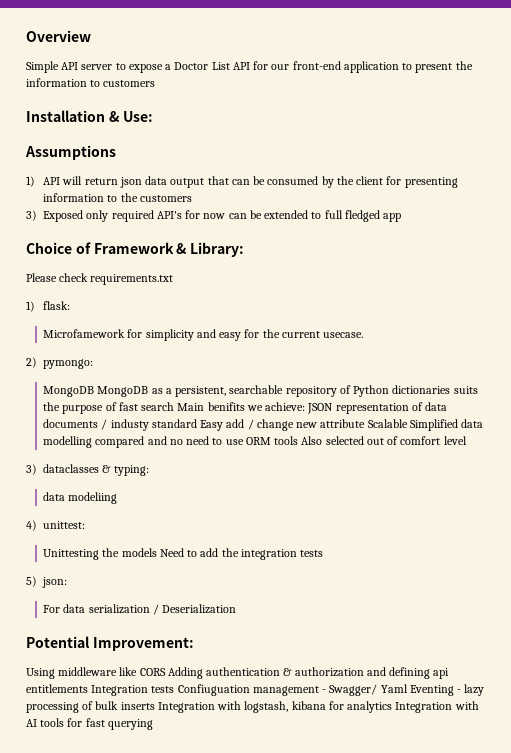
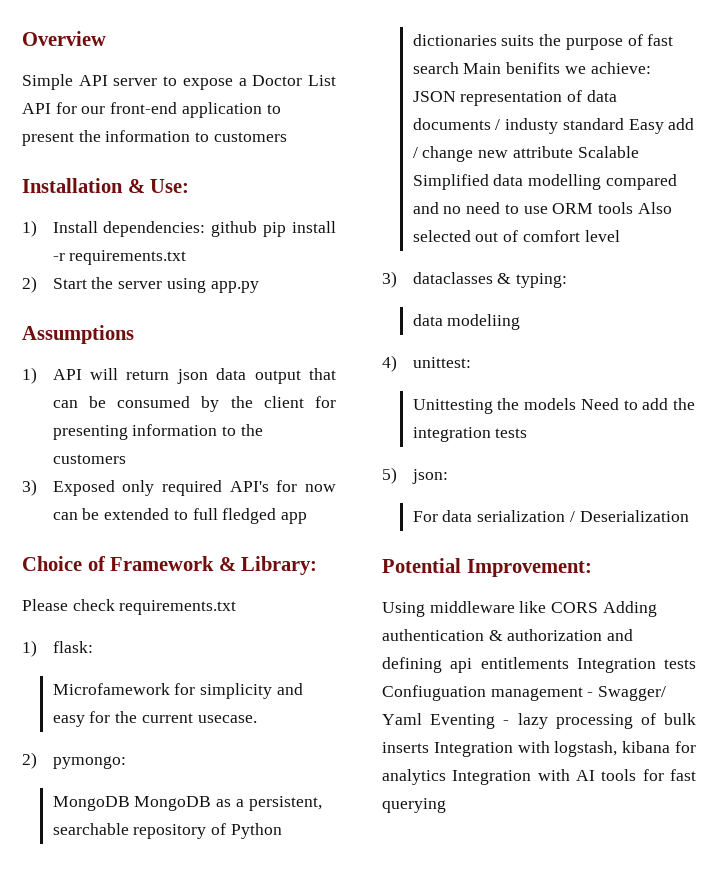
(153, 116) none -> [22,220,336,237] [52,250,187,265] [22,276,259,293] // 1) Install dependencies: github pip install -r requirements.txt // 2) Start the server using app.py

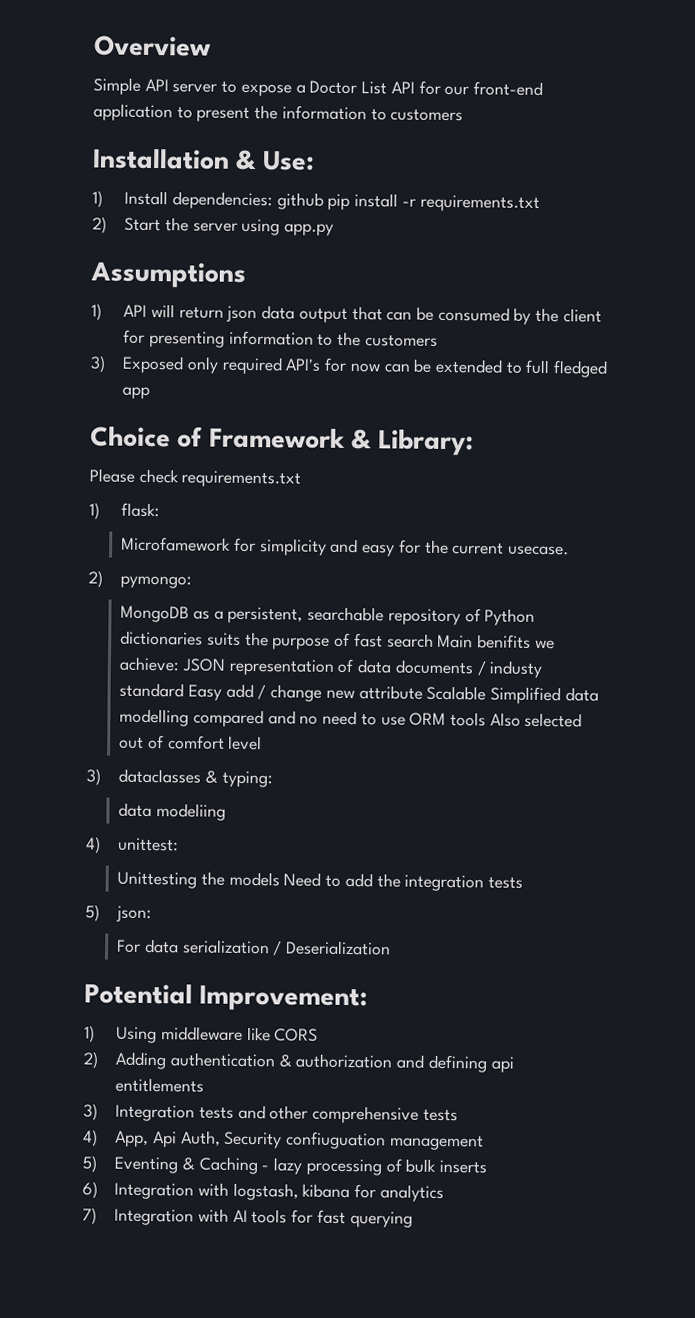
[134,796,212,811] MongoDB -> (190, 614) none
(592, 568) none -> [84,1025,95,1043] 1)
(599, 607) none -> [83,1051,99,1069] // 2)
(569, 663) none -> [83,1103,98,1121] // 3)
[382,685,667,701] [382,713,496,729] Confiuguation management - Swagger/ Yaml Eventing -> [237,1104,458,1124] [83,1129,484,1151] [82,1155,258,1175] and other comprehensive tests // 4) App, Api Auth, Security confiuguation management // 5) Eventing & Caching
(429, 747) none -> [82,1181,98,1199] // 6)
(446, 777) none -> [82,1207,97,1225] // 7)

